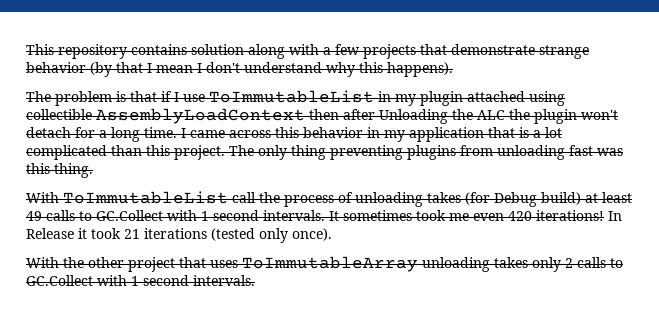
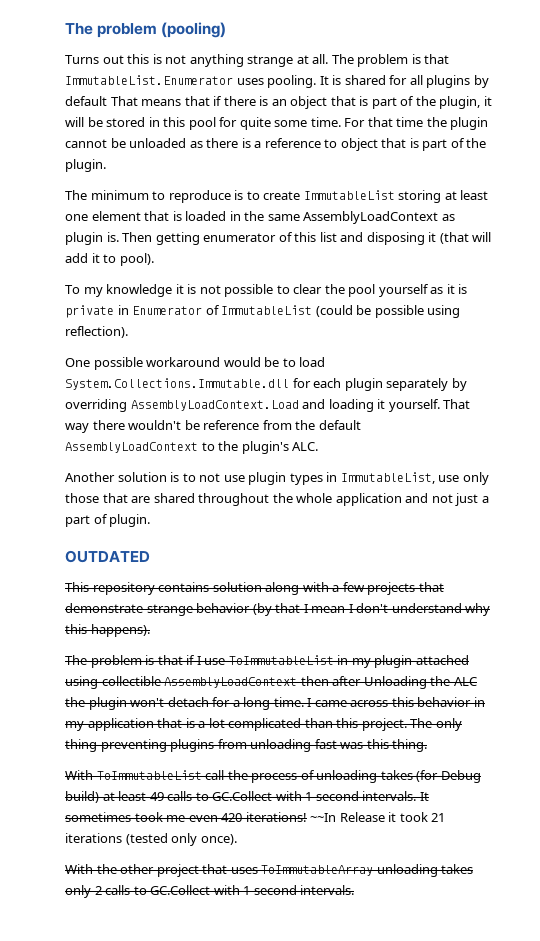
(26, 49) none -> [65,22,227,38] [65,54,450,67] [65,75,489,88] [65,96,492,109] [65,117,489,130] [65,138,487,151] [65,159,106,172] [65,190,489,203] [65,211,455,224] [65,232,492,245] [65,253,154,266] [65,284,468,297] [65,305,461,318] [65,326,128,338] [65,357,326,370] [65,378,467,391] [65,399,471,412] [65,420,361,433] [65,441,319,454] [65,472,489,485] [65,493,489,506] [65,514,151,527] [65,550,150,563] The problem (pooling) // Turns out this is not anything strange at all. The problem is that ImmutableList.Enumerator uses pooling. It is shared for all plugins by default That means that if there is an object that is part of the plugin, it will be stored in this pool for quite some time. For that time the plugin cannot be unloaded as there is a reference to object that is part of the plugin. // The minimum to reproduce is to create ImmutableList storing at least one element that is loaded in the same AssemblyLoadContext as plugin is. Then getting enumerator of this list and disposing it (that will add it to pool). // To my knowledge it is not possible to clear the pool yourself as it is private in Enumerator of ImmutableList (could be possible using reflection). // One possible workaround would be to load System.Collections.Immutable.dll for each plugin separately by overriding AssemblyLoadContext.Load and loading it yourself. That way there wouldn't be reference from the default AssemblyLoadContext to the plugin's ALC. // Another solution is to not use plugin types in ImmutableList, use only those that are shared throughout the whole application and not just a part of plugin. // OUTDATED //
[608,211,622,221] In -> [310,813,337,822] ~~In

